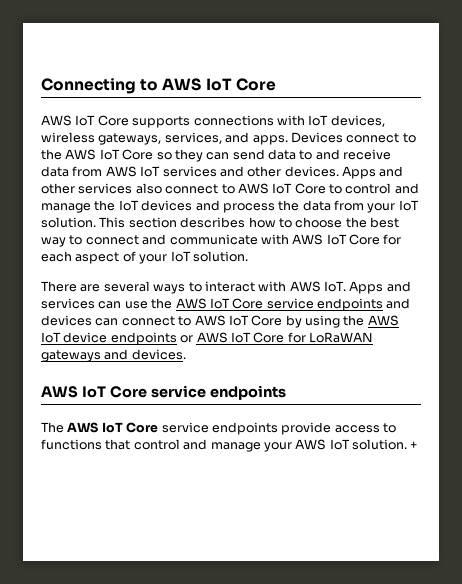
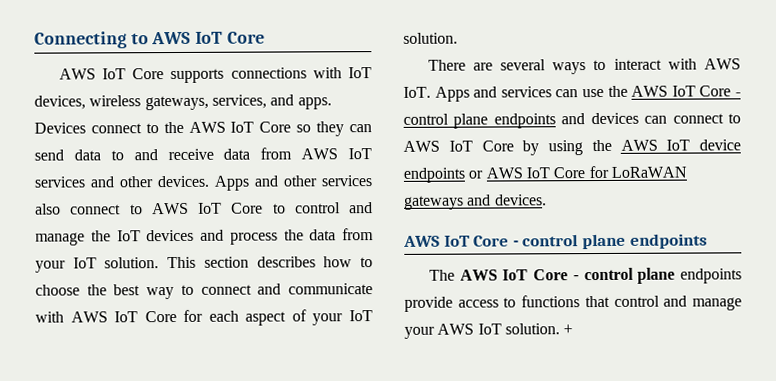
[266,298,314,309] service -> [735,92,741,97] [403,113,489,129] - control plane
[150,385,206,398] service -> [512,233,626,250] - control plane
[161,422,209,433] service -> [572,267,676,284] - control plane

